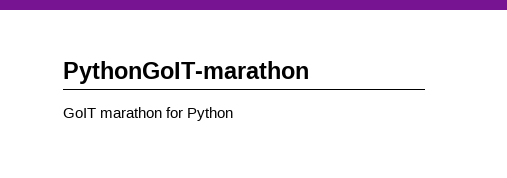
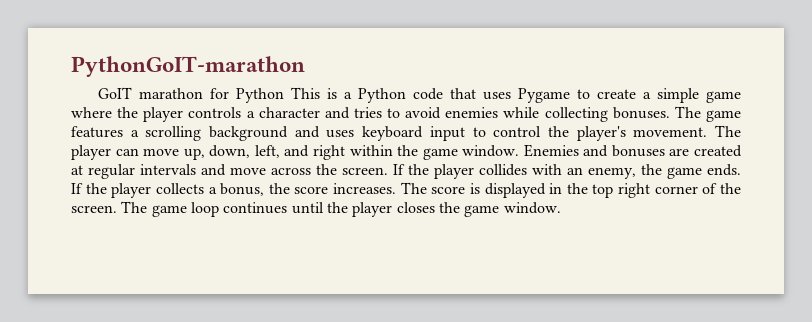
(234, 114) none -> [290,87,741,103] [71,106,741,122] [71,125,741,141] [71,144,742,160] [71,164,741,179] [71,182,742,198] [71,201,561,217] This is a Python code that uses Pygame to create a simple game where the player controls a character and tries to avoid enemies while collecting bonuses. The game features a scrolling background and uses keyboard input to control the player's movement. The player can move up, down, left, and right within the game window. Enemies and bonuses are created at regular intervals and move across the screen. If the player collides with an enemy, the game ends. If the player collects a bonus, the score increases. The score is displayed in the top right corner of the screen. The game loop continues until the player closes the game window.

